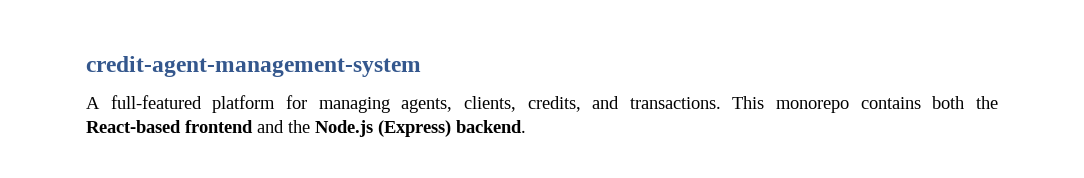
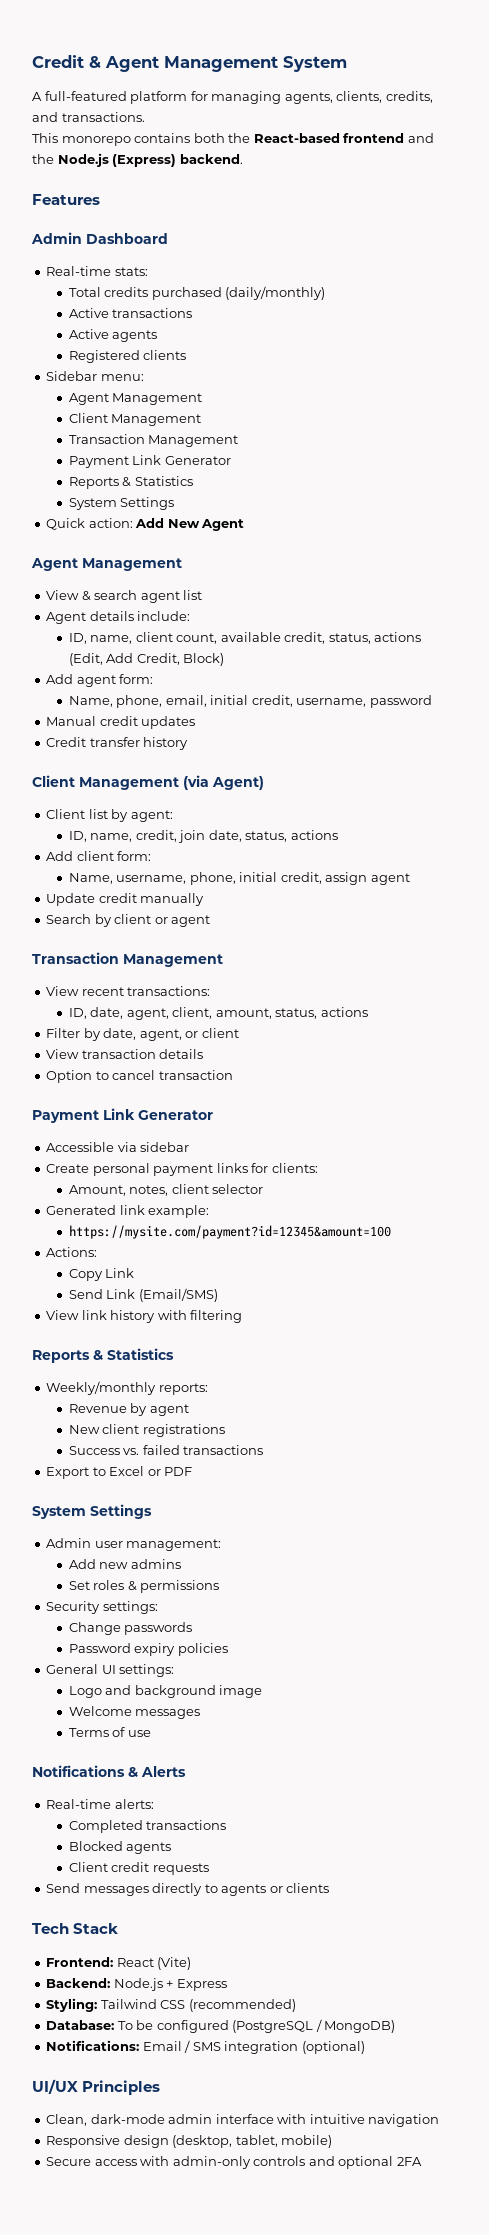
[86,56,421,77] credit-agent-management-system -> [32,55,347,72] Credit & Agent Management System
(721, 103) none -> (145, 117) //
(526, 126) none -> [32,194,100,205] [31,232,168,244] [46,266,148,276] [68,286,326,300] [68,308,193,318] [68,329,158,342] [68,350,187,363] [46,371,144,381] [68,393,203,405] [68,413,202,426] [68,434,239,447] [68,455,231,468] [68,476,193,489] [68,497,175,510] [46,518,245,531] [31,558,182,571] [46,590,203,603] [46,611,191,624] [68,632,422,644] [68,653,225,666] [46,674,154,687] [68,695,432,708] [46,716,196,729] [46,737,189,750] [32,775,264,790] [46,809,173,822] [68,830,338,843] [46,851,152,861] [68,872,410,885] [46,893,205,906] [46,914,211,927] [32,952,223,967] [46,986,211,996] [68,1007,368,1020] [46,1028,239,1041] [46,1049,204,1059] [46,1070,233,1083] [32,1108,213,1123] [46,1142,190,1152] [46,1163,318,1176] [68,1184,264,1196] [46,1205,210,1218] [68,1225,391,1239] [46,1247,98,1257] [68,1268,135,1281] [68,1288,218,1302] [46,1310,243,1323] [32,1348,174,1363] [46,1381,208,1395] [68,1403,189,1416] [68,1424,225,1437] [68,1445,264,1455] [46,1466,193,1479] [32,1504,152,1519] [46,1538,222,1551] [68,1559,181,1569] [68,1580,220,1593] [46,1601,158,1614] [68,1622,193,1635] [68,1643,228,1656] [46,1664,175,1677] [68,1685,263,1698] [68,1706,201,1719] [68,1727,151,1737] [32,1765,186,1777] [46,1799,154,1809] [68,1820,227,1833] [68,1841,172,1854] [68,1862,209,1875] [46,1883,330,1896] [32,1923,119,1934] [46,1957,192,1970] [46,1978,227,1991] [46,1998,296,2012] [46,2019,396,2033] [46,2040,365,2054] [32,2079,161,2095] [46,2114,440,2127] [46,2135,333,2148] [46,2156,422,2169] // Features // Admin Dashboard // Real-time stats: // Total credits purchased (daily/monthly) // Active transactions // Active agents // Registered clients // Sidebar menu: // Agent Management // Client Management // Transaction Management // Payment Link Generator // Reports & Statistics // System Settings // Quick action: Add New Agent // Agent Management // View & search agent list // Agent details include: // ID, name, client count, available credit, status, actions (Edit, Add Credit, Block) // Add agent form: // Name, phone, email, initial credit, username, password // Manual credit updates // Credit transfer history // Client Management (via Agent) // Client list by agent: // ID, name, credit, join date, status, actions // Add client form: // Name, username, phone, initial credit, assign agent // Update credit manually // Search by client or agent // Transaction Management // View recent transactions: // ID, date, agent, client, amount, status, actions // Filter by date, agent, or client // View transaction details // Option to cancel transaction // Payment Link Generator // Accessible via sidebar // Create personal payment links for clients: // Amount, notes, client selector // Generated link example: // https://mysite.com/payment?id=12345&amount=100 // Actions: // Copy Link // Send Link (Email/SMS) // View link history with filtering // Reports & Statistics // Weekly/monthly reports: // Revenue by agent // New client registrations // Success vs. failed transactions // Export to Excel or PDF // System Settings // Admin user management: // Add new admins // Set roles & permissions // Security settings: // Change passwords // Password expiry policies // General UI settings: // Logo and background image // Welcome messages // Terms of use // Notifications & Alerts // Real-time alerts: // Completed transactions // Blocked agents // Client credit requests // Send messages directly to agents or clients // Tech Stack // Frontend: React (Vite) // Backend: Node.js + Express // Styling: Tailwind CSS (recommended) // Database: To be configured (PostgreSQL / MongoDB) // Notifications: Email / SMS integration (optional) // UI/UX Principles // Clean, dark-mode admin interface with intuitive navigation // Responsive design (desktop, tablet, mobile) // Secure access with admin-only controls and optional 2FA

